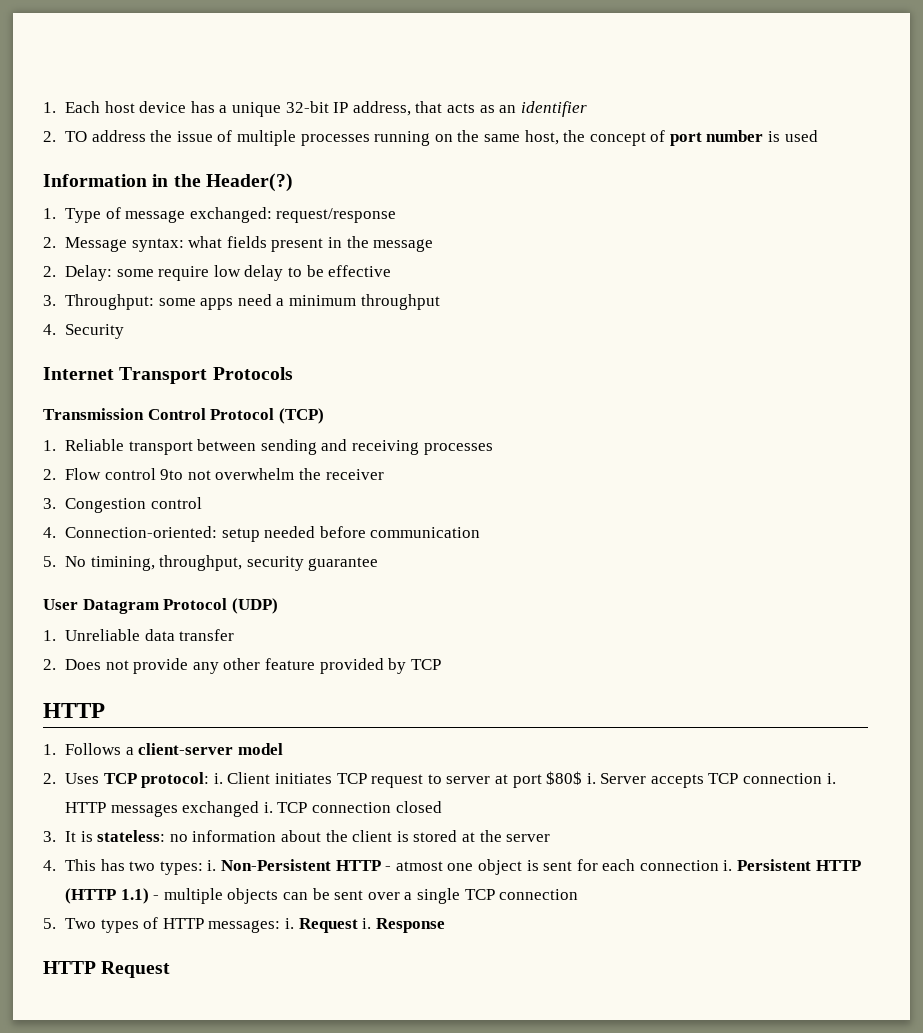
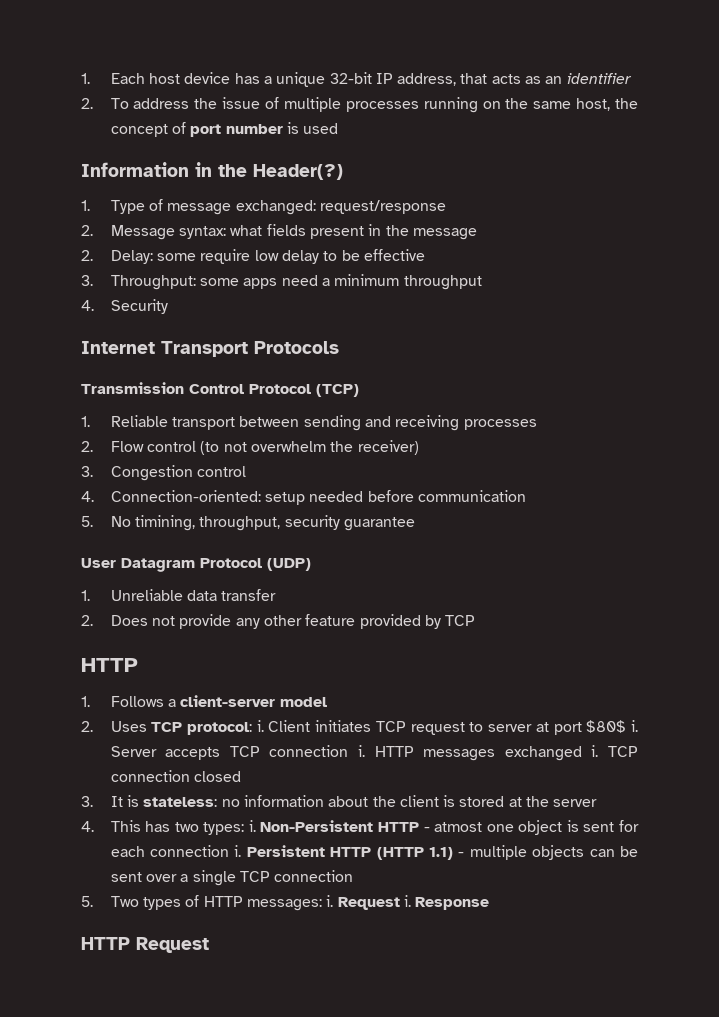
[65,131,88,142] TO -> [110,98,129,109] To
[160,469,184,480] 9to -> [200,441,220,455] (to
[325,469,384,480] receiver -> [357,440,419,455] receiver)

